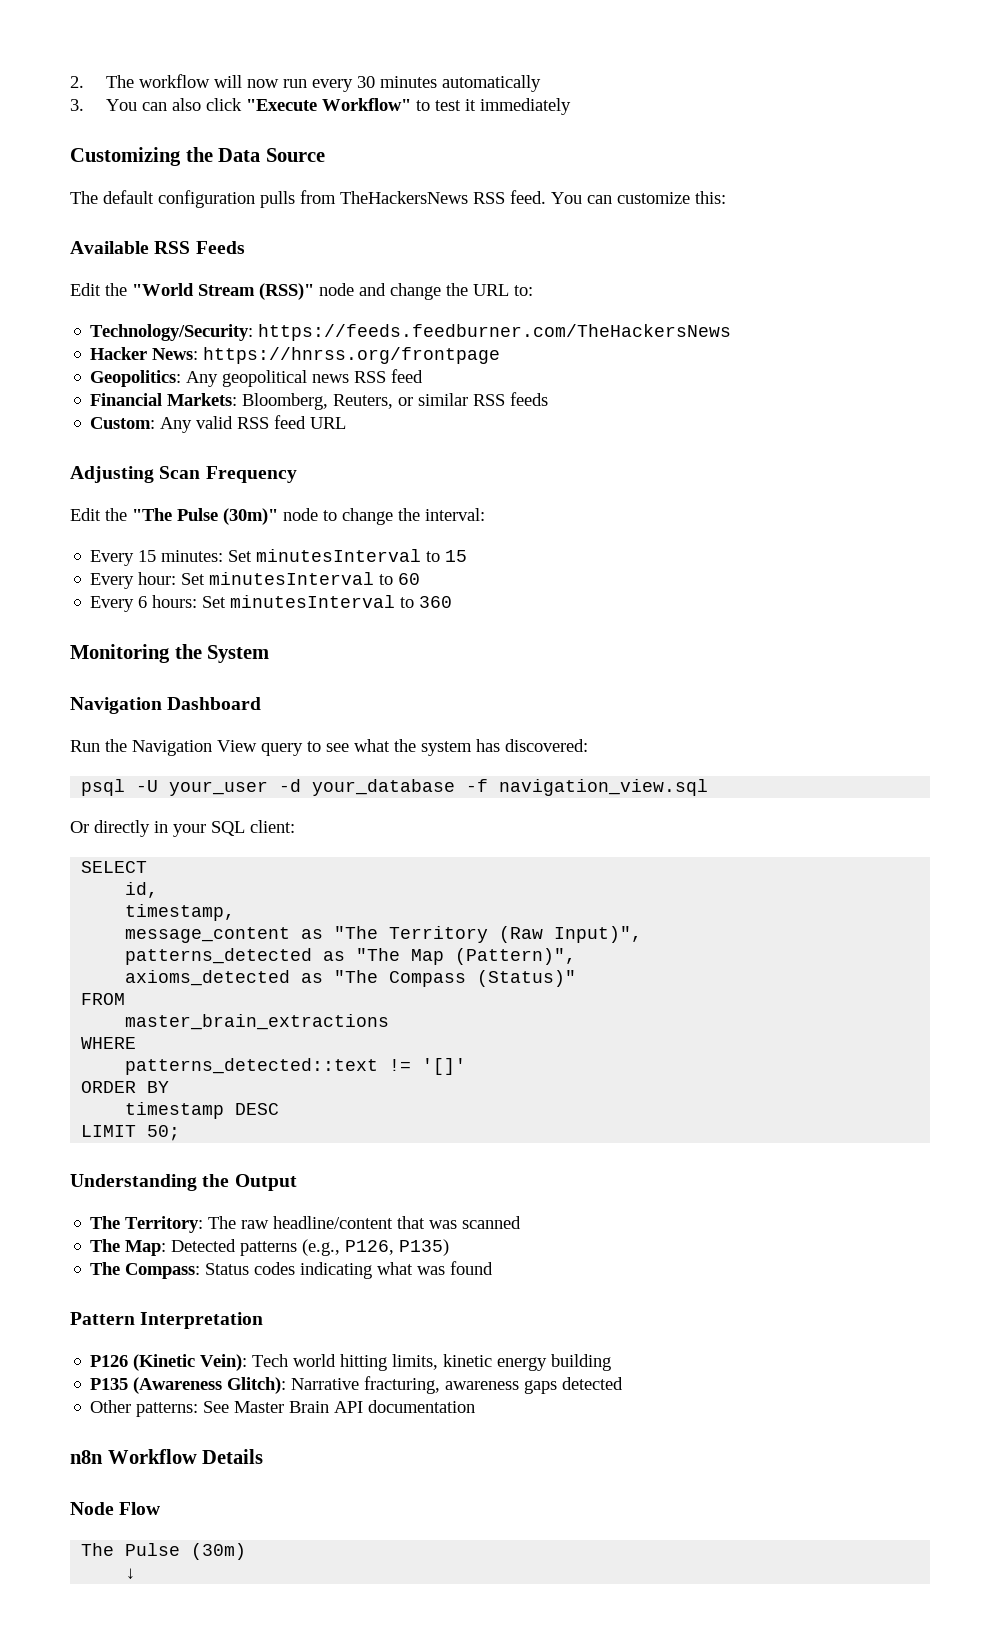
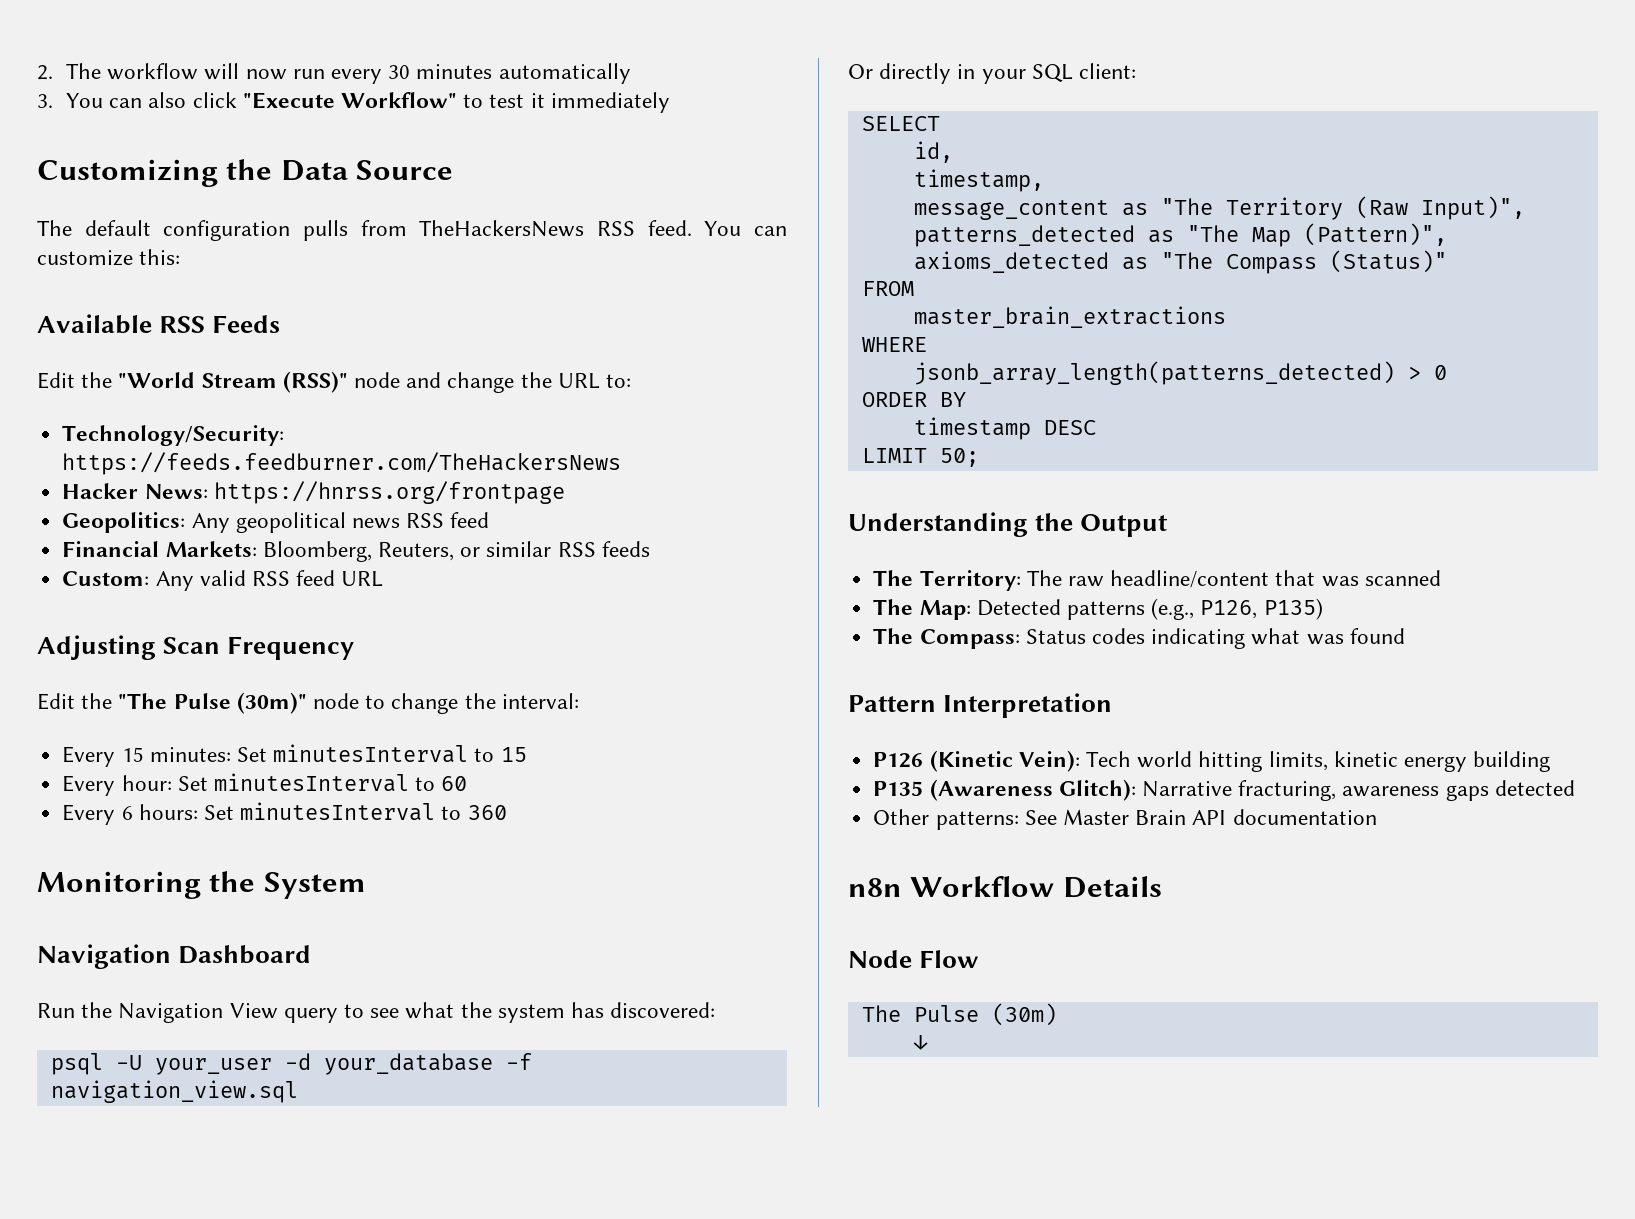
[125,1058,467,1075] patterns_detected::text != '[]' -> [913,361,1447,385] jsonb_array_length(patterns_detected) > 0

